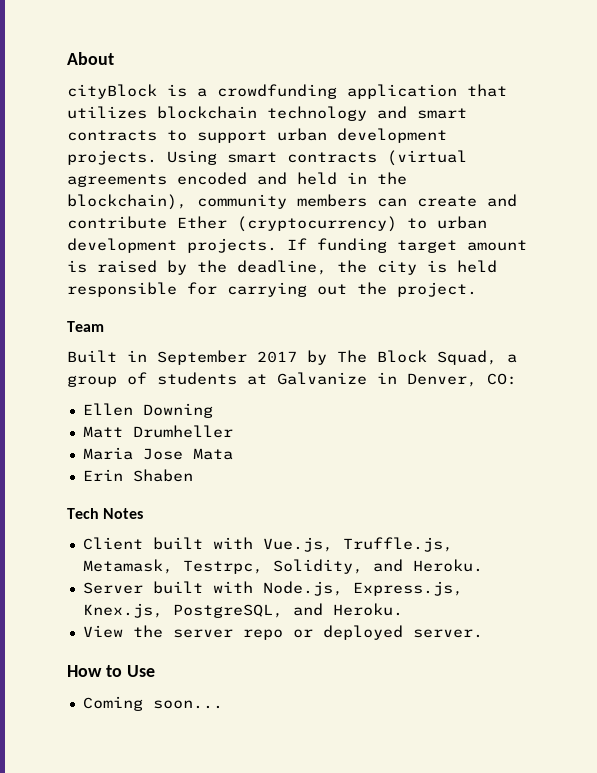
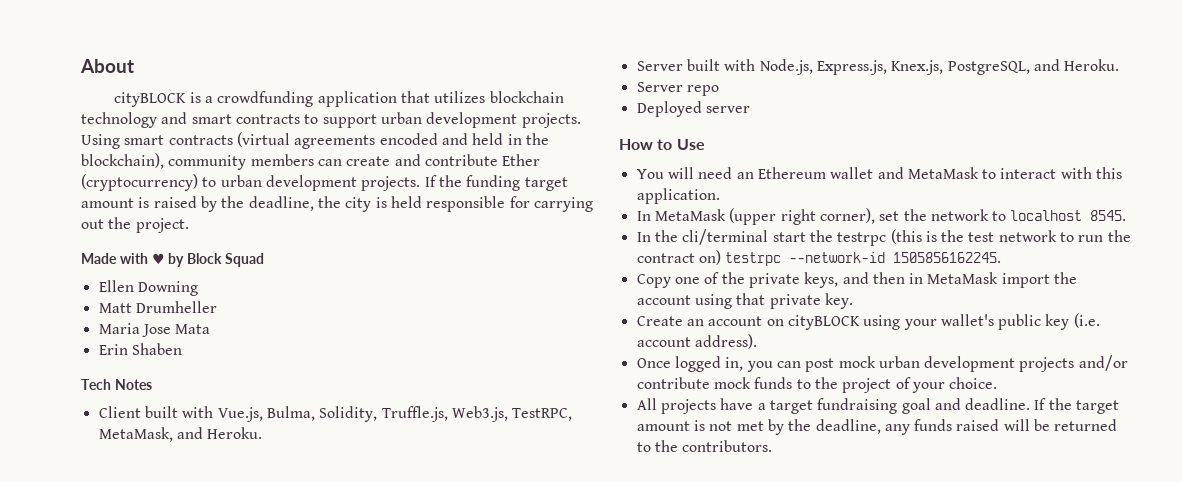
[67,84,157,99] cityBlock -> [114,92,187,107] cityBLOCK
(307, 244) none -> [438,175,462,187] the
[67,321,104,332] [67,350,517,365] [67,372,517,387] Team // Built in September 2017 by The Block Squad, a group of students at Galvanize in Denver, CO: -> [81,253,264,267] Made with ♥ by Block Squad
[342,537,453,552] [82,559,363,574] Truffle.js, Metamask, Testrpc, Solidity, -> [266,406,573,422] [98,427,173,442] Bulma, Solidity, Truffle.js, Web3.js, TestRPC, MetaMask,
[82,625,483,640] [67,665,155,677] [82,696,223,711] View the server repo or deployed server. // How to Use // Coming soon... -> [636,82,719,96] [636,101,750,117] [619,139,705,150] [636,167,1123,179] [636,188,720,204] [636,208,1127,225] [636,229,1131,246] [636,250,1002,266] [636,272,1078,288] [636,293,853,309] [636,313,1100,330] [636,334,757,349] [636,355,1128,372] [636,377,998,393] [636,398,1120,414] [636,419,1118,435] [636,440,773,452] Server repo // Deployed server // How to Use // You will need an Ethereum wallet and MetaMask to interact with this application. // In MetaMask (upper right corner), set the network to localhost 8545. // In the cli/terminal start the testrpc (this is the test network to run the contract on) testrpc --network-id 1505856162245. // Copy one of the private keys, and then in MetaMask import the account using that private key. // Create an account on cityBLOCK using your wallet's public key (i.e. account address). // Once logged in, you can post mock urban development projects and/or contribute mock funds to the project of your choice. // All projects have a target fundraising goal and deadline. If the target amount is not met by the deadline, any funds raised will be returned to the contributors.

